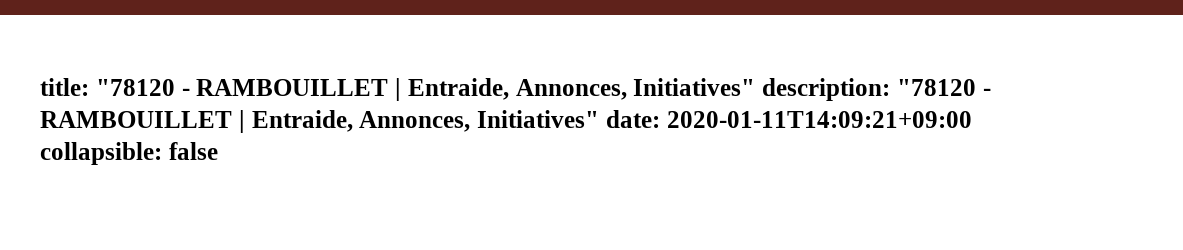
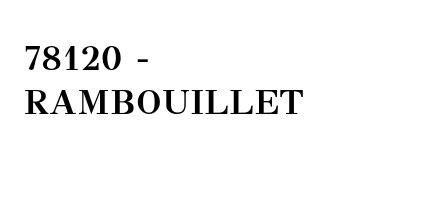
[40,78,991,101] [40,110,972,133] [40,142,218,165] title: "78120 - RAMBOUILLET | Entraide, Annonces, Initiatives" description: "78120 - RAMBOUILLET | Entraide, Annonces, Initiatives" date: 2020-01-11T14:09:21+09:00 collapsible: false -> [24,46,149,70] [24,90,304,114] 78120 - RAMBOUILLET

